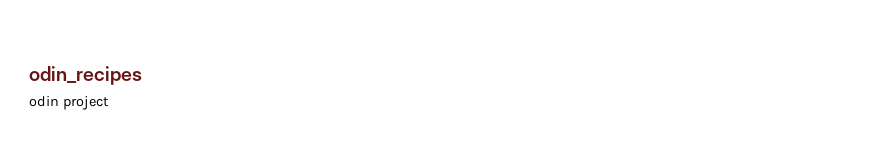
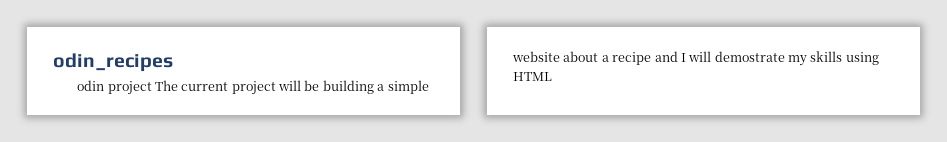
(109, 103) none -> [154,80,429,95] [512,51,879,66] [513,72,552,81] The current project will be building a simple website about a recipe and I will demostrate my skills using HTML

